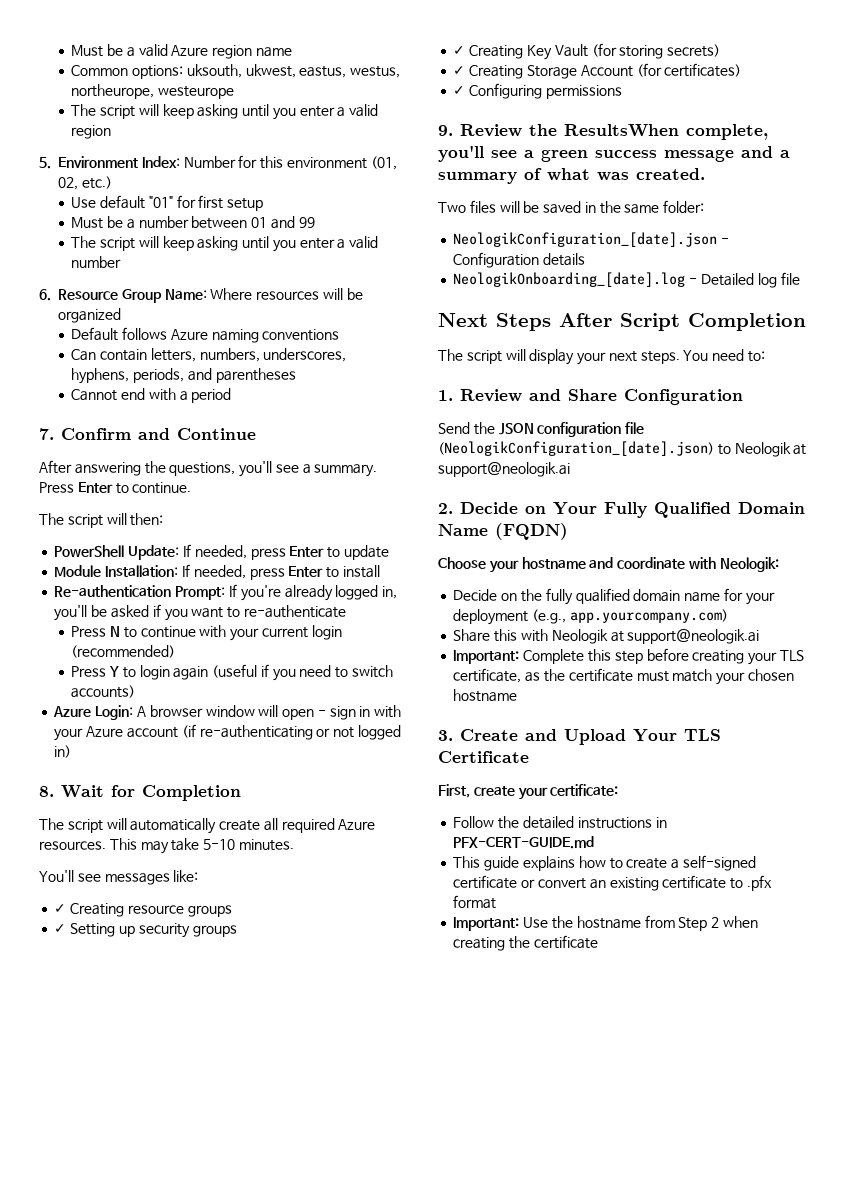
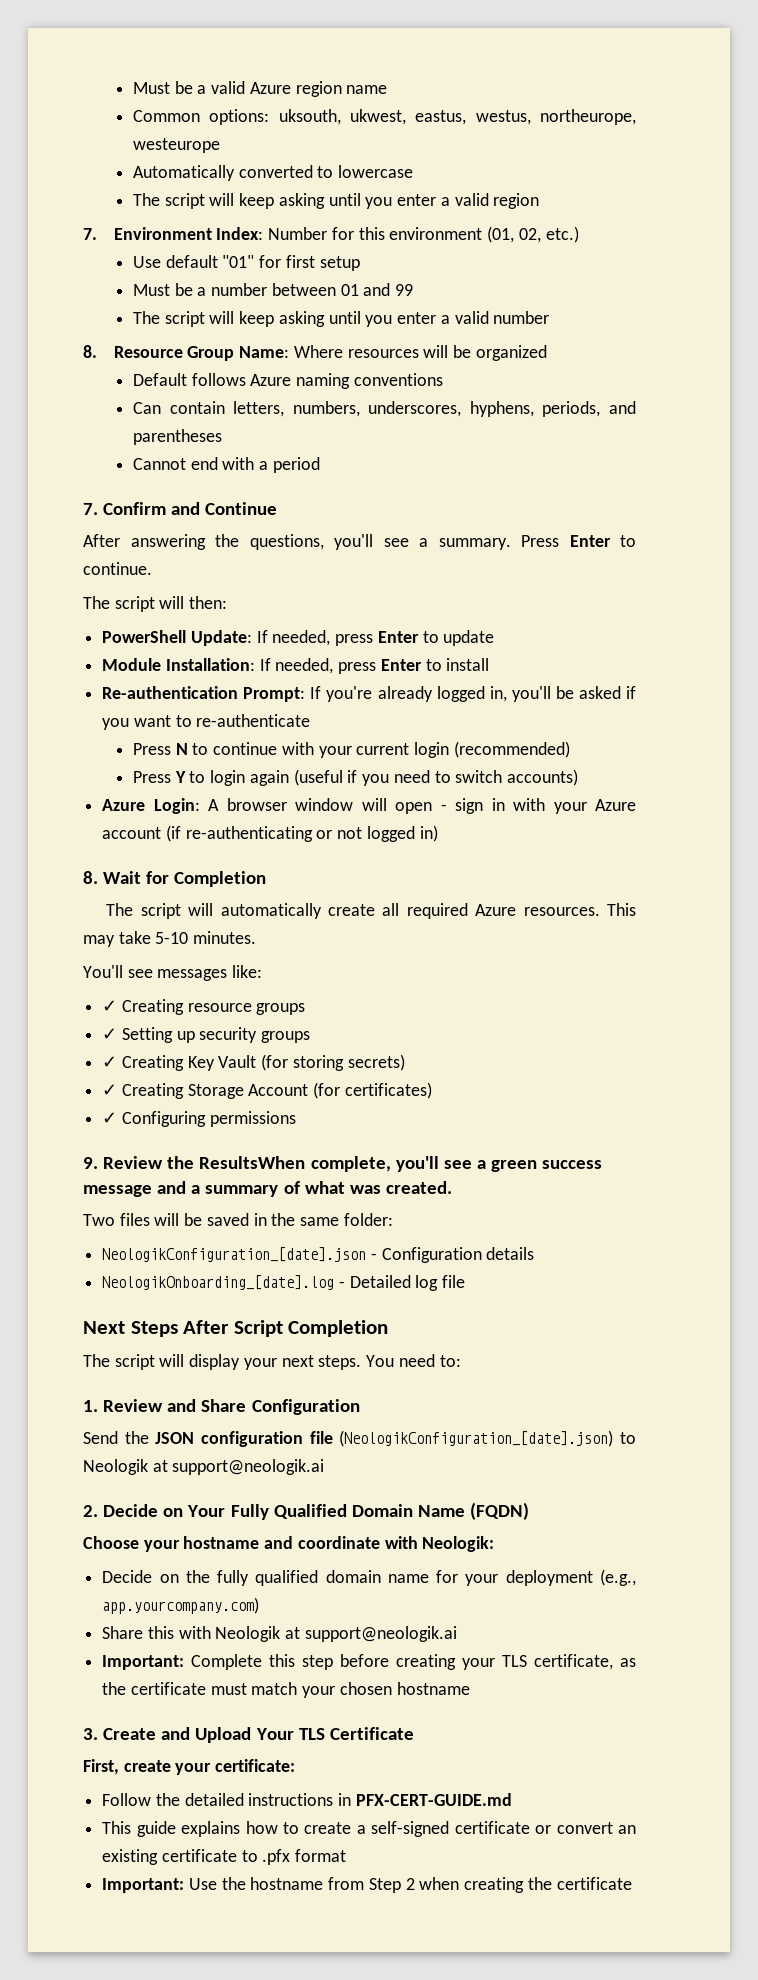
(234, 92) none -> [133,165,414,181] // Automatically converted to lowercase
[39,157,51,169] 5. -> [83,228,97,240] 7.
[39,289,51,301] 6. -> [83,345,97,358] 8.

